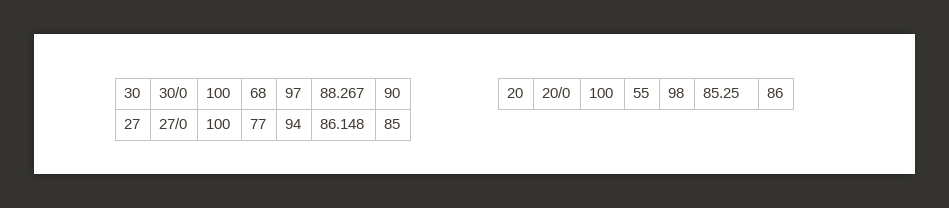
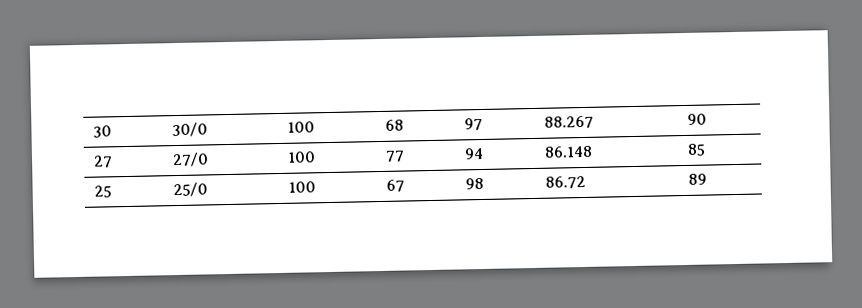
[507,88,524,98] [542,87,571,98] [589,88,614,98] [633,88,650,98] 20 | 20/0 | 100 | 55 -> [93,185,112,198] [172,182,208,198] [287,181,316,193] [385,179,405,192] 25 | 25/0 | 100 | 67
[703,88,740,98] [767,88,784,98] 85.25 | 86 -> [544,175,586,189] [687,173,707,185] 86.72 | 89

